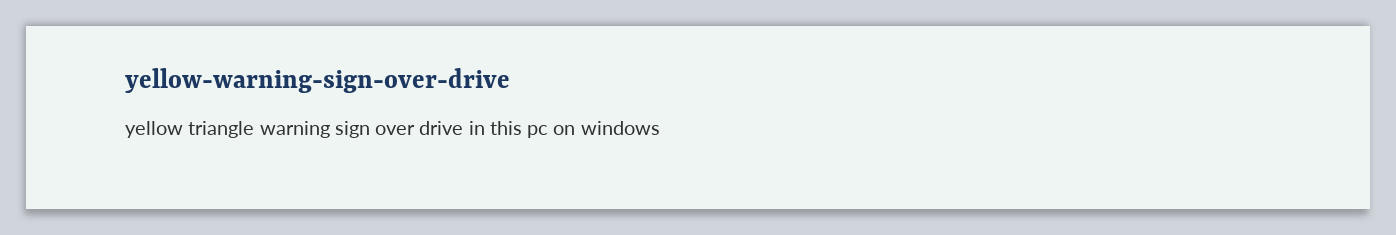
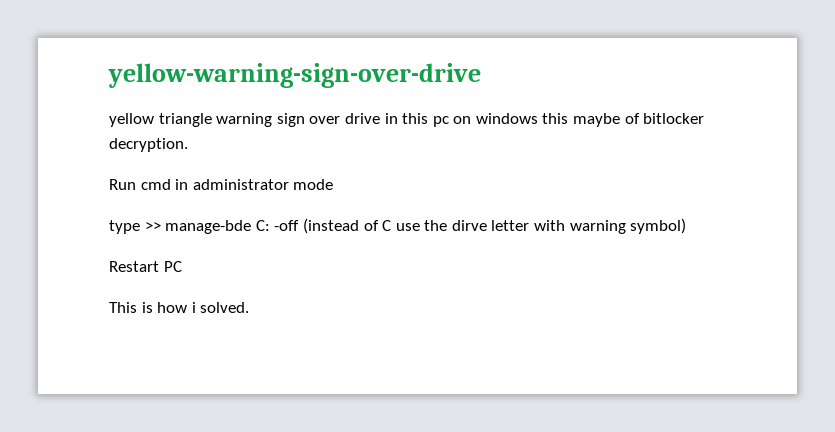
(660, 128) none -> [542,113,705,127] [109,138,188,152] [109,179,334,190] [109,218,687,234] [109,261,182,272] [109,302,250,313] this maybe of bitlocker decryption. // Run cmd in administrator mode // type >> manage-bde C: -off (instead of C use the dirve letter with warning symbol) // Restart PC // This is how i solved.

